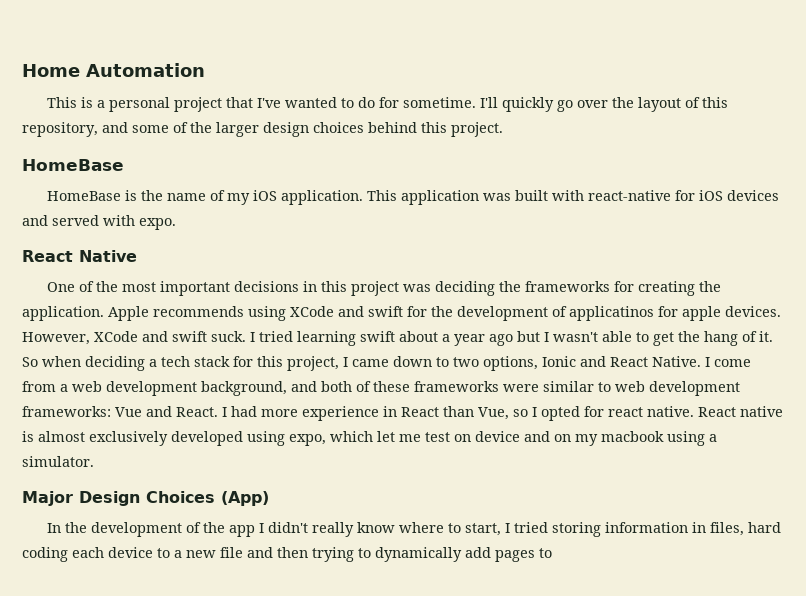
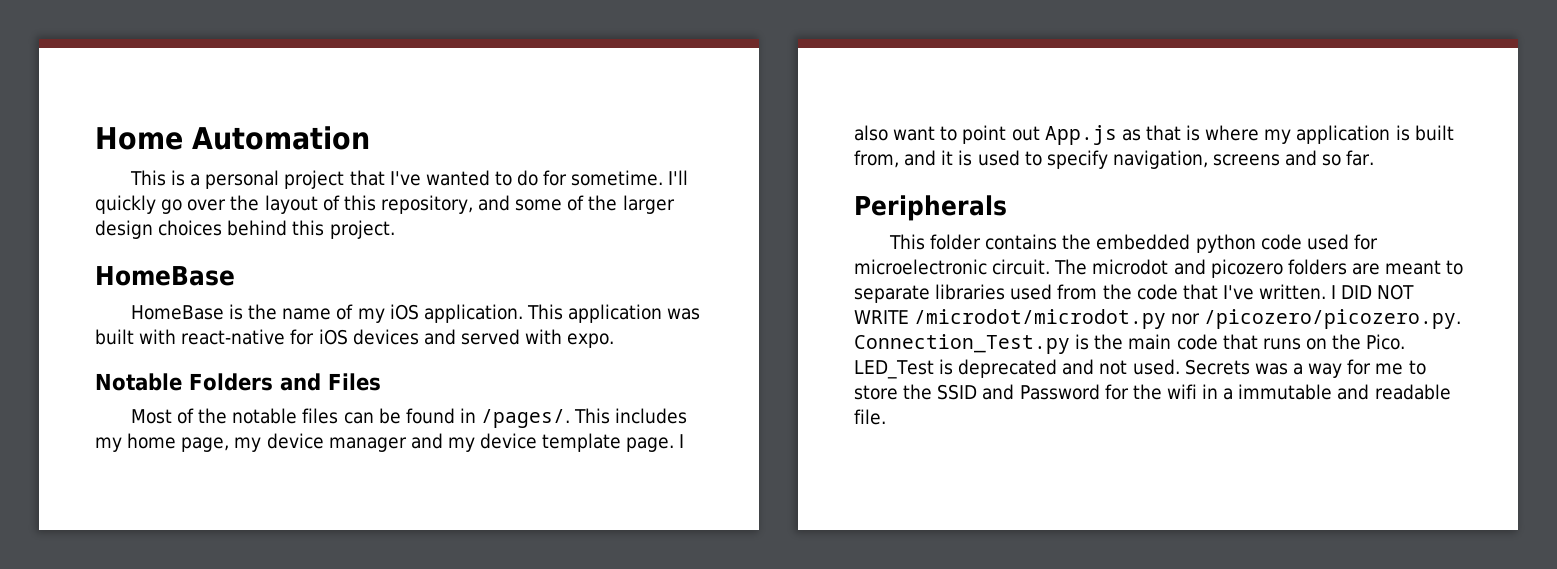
[22,250,137,262] [46,281,721,296] [22,306,781,321] [22,331,773,346] [22,356,751,371] [22,381,740,396] [22,406,783,421] [22,431,717,446] [22,456,94,467] [22,491,269,506] [46,522,781,537] [22,547,552,562] React Native // One of the most important decisions in this project was deciding the frameworks for creating the application. Apple recommends using XCode and swift for the development of applicatinos for apple devices. However, XCode and swift suck. I tried learning swift about a year ago but I wasn't able to get the hang of it. So when deciding a tech stack for this project, I came down to two options, Ionic and React Native. I come from a web development background, and both of these frameworks were similar to web development frameworks: Vue and React. I had more experience in React than Vue, so I opted for react native. React native is almost exclusively developed using expo, which let me test on device and on my macbook using a simulator. // Major Design Choices (App) // In the development of the app I didn't really know where to start, I tried storing information in files, hard coding each device to a new file and then trying to dynamically add pages to -> [95,373,381,391] [130,408,688,428] [95,433,685,452] [854,125,1454,145] [854,150,1375,169] [854,195,1007,221] [888,234,1378,253] [854,259,1464,278] [854,284,1415,303] [854,309,1462,329] [854,334,1406,354] [854,359,1426,379] [854,384,1451,400] [854,409,886,425] Notable Folders and Files // Most of the notable files can be found in /pages/. This includes my home page, my device manager and my device template page. I also want to point out App.js as that is where my application is built from, and it is used to specify navigation, screens and so far. // Peripherals // This folder contains the embedded python code used for microelectronic circuit. The microdot and picozero folders are meant to separate libraries used from the code that I've written. I DID NOT WRITE /microdot/microdot.py nor /picozero/picozero.py. Connection_Test.py is the main code that runs on the Pico. LED_Test is deprecated and not used. Secrets was a way for me to store the SSID and Password for the wifi in a immutable and readable file.

